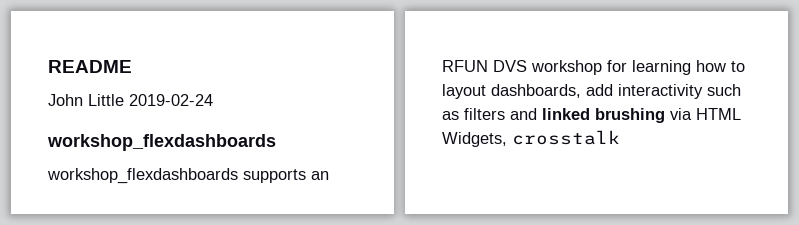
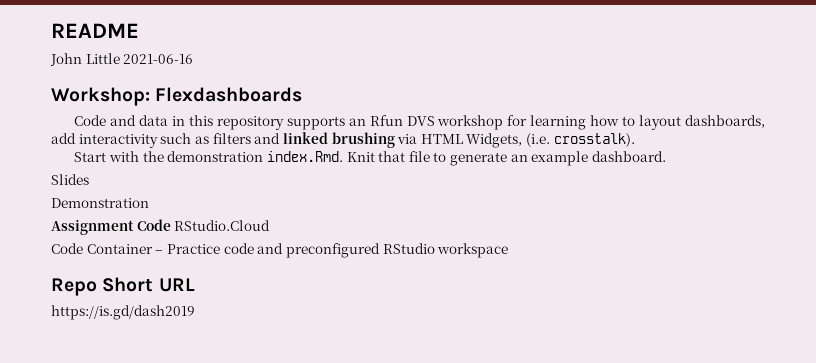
[129,94,213,106] [47,134,276,151] [47,168,238,184] 2019-02-24 // workshop_flexdashboards // workshop_flexdashboards -> [123,54,194,64] [51,87,303,106] [74,115,284,130] 2021-06-16 // Workshop: Flexdashboards // Code and data in this repository
[442,60,488,72] RFUN -> [369,115,403,126] Rfun
[512,130,620,145] crosstalk -> [526,133,635,147] [74,151,667,166] [51,174,89,185] [51,198,149,208] [51,219,271,235] [51,243,509,258] [51,277,195,296] [51,305,195,320] (i.e. crosstalk). // Start with the demonstration index.Rmd. Knit that file to generate an example dashboard. // Slides // Demonstration // Assignment Code RStudio.Cloud // Code Container – Practice code and preconfigured RStudio workspace // Repo Short URL // https://is.gd/dash2019

